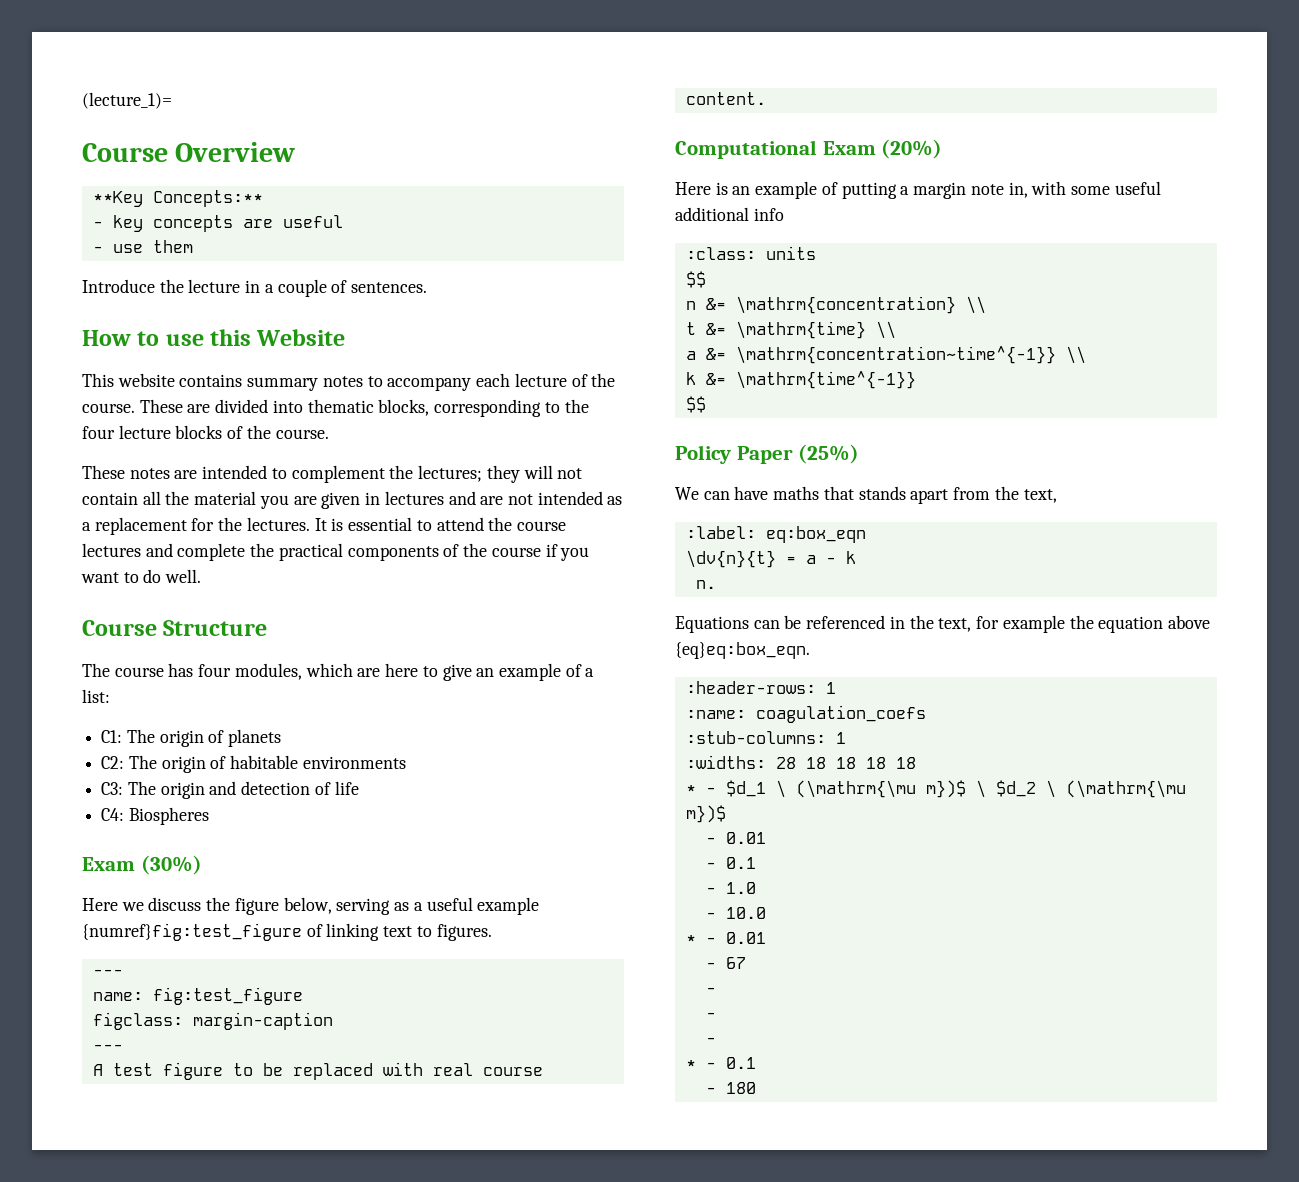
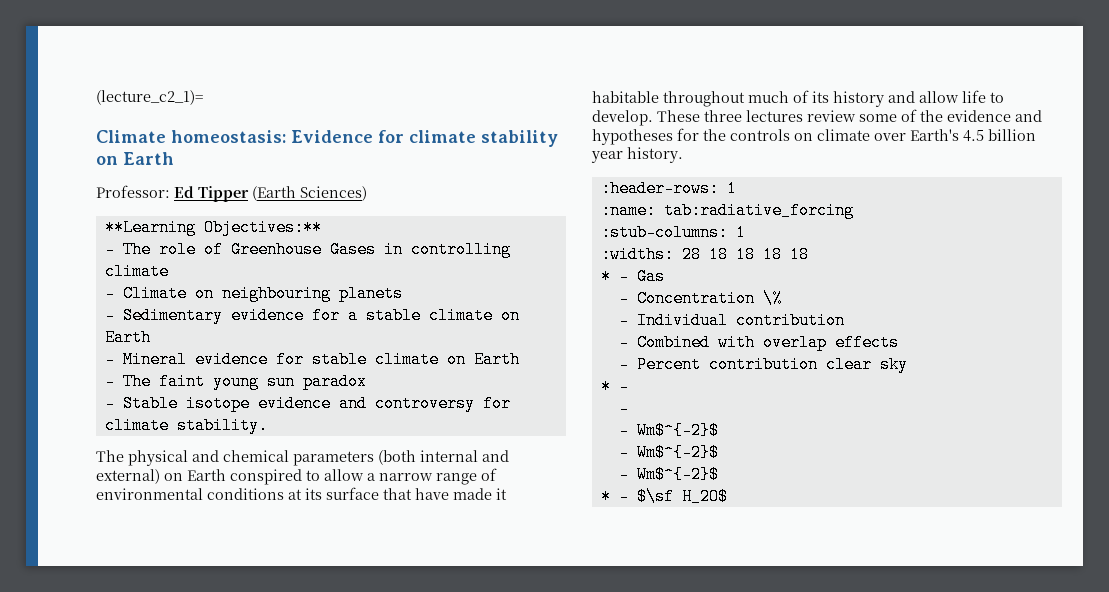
[82,92,172,109] [82,142,296,162] [92,190,263,207] [92,215,343,232] [92,240,193,253] [82,279,428,297] [82,329,346,346] [82,373,616,391] [82,399,589,417] [82,425,329,439] [82,465,583,483] [82,491,623,509] [82,517,566,535] [82,543,590,561] [81,569,202,583] [82,620,268,636] [82,663,595,681] [82,689,110,703] [101,729,282,747] [101,755,406,773] [101,781,359,799] [101,807,209,825] [82,855,202,875] [82,897,540,915] [82,923,492,941] [92,969,123,976] [92,987,303,1005] [92,1012,333,1030] [92,1044,123,1051] [92,1062,543,1080] [685,92,766,105] [675,139,943,159] [675,181,1161,199] [675,207,784,221] [685,246,816,260] [685,271,706,288] [685,296,986,314] [685,321,896,339] [685,346,1086,364] [685,371,916,389] [685,396,706,413] [675,444,860,464] [675,486,1057,504] [685,526,866,543] [685,550,856,568] [695,580,716,589] [675,615,1210,633] [675,642,810,659] (lecture_1)= // Course Overview // **Key Concepts:** // - key concepts are useful // - use them // Introduce the lecture in a couple of sentences. // How to use this Website // This website contains summary notes to accompany each lecture of the course. These are divided into thematic blocks, corresponding to the four lecture blocks of the course. // These notes are intended to complement the lectures; they will not contain all the material you are given in lectures and are not intended as a replacement for the lectures. It is essential to attend the course lectures and complete the practical components of the course if you want to do well. // Course Structure // The course has four modules, which are here to give an example of a list: // C1: The origin of planets // C2: The origin of habitable environments // C3: The origin and detection of life // C4: Biospheres // Exam (30%) // Here we discuss the figure below, serving as a useful example {numref}fig:test_figure of linking text to figures. // --- // name: fig:test_figure // figclass: margin-caption // --- // A test figure to be replaced with real course content. // Computational Exam (20%) // Here is an example of putting a margin note in, with some useful additional info // :class: units // $$ // n &= \mathrm{concentration} \\ // t &= \mathrm{time} \\ // a &= \mathrm{concentration~time^{-1}} \\ // k &= \mathrm{time^{-1}} // $$ // Policy Paper (25%) // We can have maths that stands apart from the text, // :label: eq:box_eqn // \dv{n}{t} = a - k // n. // Equations can be referenced in the text, for example the equation above {eq}eq:box_eqn. -> [96,90,203,105] [96,130,558,147] [96,152,174,165] [96,185,367,202] [104,219,322,236] [104,241,511,258] [104,263,169,280] [104,285,403,302] [104,307,520,324] [104,329,151,346] [104,351,520,368] [104,373,367,390] [104,395,511,412] [104,417,268,434] [96,450,509,466] [96,468,497,485] [96,487,507,500] [592,90,1004,107] [592,109,1042,126] [592,128,1036,145] [591,147,683,163] (lecture_c2_1)= // Climate homeostasis: Evidence for climate stability on Earth // Professor: Ed Tipper (Earth Sciences) // **Learning Objectives:** // - The role of Greenhouse Gases in controlling climate // - Climate on neighbouring planets // - Sedimentary evidence for a stable climate on Earth // - Mineral evidence for stable climate on Earth // - The faint young sun paradox // - Stable isotope evidence and controversy for climate stability. // The physical and chemical parameters (both internal and external) on Earth conspired to allow a narrow range of environmental conditions at its surface that have made it habitable throughout much of its history and allow life to develop. These three lectures review some of the evidence and hypotheses for the controls on climate over Earth's 4.5 billion year history.
[755,705,926,723] coagulation_coefs -> [663,202,854,219] tab:radiative_forcing
[725,780,1186,798] [685,805,726,823] [705,832,766,844] [705,857,756,869] [705,882,756,894] [705,907,766,919] [685,932,766,944] [705,957,746,969] [705,987,716,994] [705,1012,716,1019] [705,1037,716,1044] [685,1057,756,1069] [705,1082,756,1094] $d_1 \ (\mathrm{\mu m})$ \ $d_2 \ (\mathrm{\mu m})$ // - 0.01 // - 0.1 // - 1.0 // - 10.0 // * - 0.01 // - 67 // - // - // - // * - 0.1 // - 180 -> [636,268,665,285] [618,290,782,307] [618,312,845,329] [618,334,899,351] [618,356,908,373] [600,378,629,395] [618,400,629,417] [618,422,719,439] [618,444,719,461] [618,466,719,483] [600,488,728,505] Gas // - Concentration \% // - Individual contribution // - Combined with overlap effects // - Percent contribution clear sky // * - // - // - Wm$^{-2}$ // - Wm$^{-2}$ // - Wm$^{-2}$ // * - $\sf H_2O$

